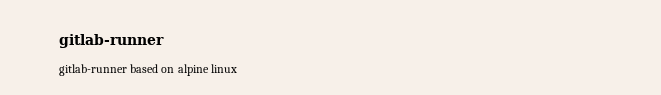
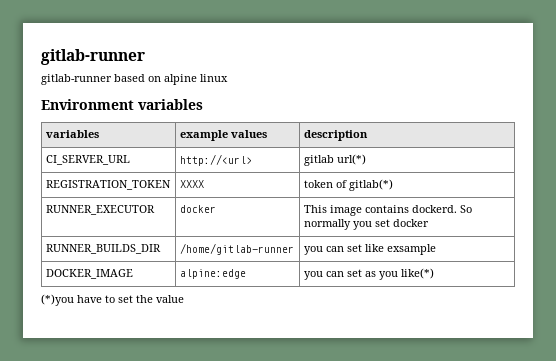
(237, 68) none -> [41,99,203,110] [45,130,99,138] [179,130,267,141] [303,130,368,141] [45,155,130,165] [179,154,252,166] [303,154,366,166] [45,180,171,190] [179,180,204,188] [303,179,393,191] [45,205,155,215] [179,205,216,213] [303,205,472,216] [303,219,429,230] [45,244,161,254] [179,243,294,255] [303,244,436,255] [45,269,133,279] [179,269,246,279] [303,268,434,280] [41,294,184,306] // Environment variables // variables | example values | description // CI_SERVER_URL | http://<url> | gitlab url(*) // REGISTRATION_TOKEN | XXXX | token of gitlab(*) // RUNNER_EXECUTOR | docker | This image contains dockerd. So normally you set docker // RUNNER_BUILDS_DIR | /home/gitlab-runner | you can set like exsample // DOCKER_IMAGE | alpine:edge | you can set as you like(*) // (*)you have to set the value

